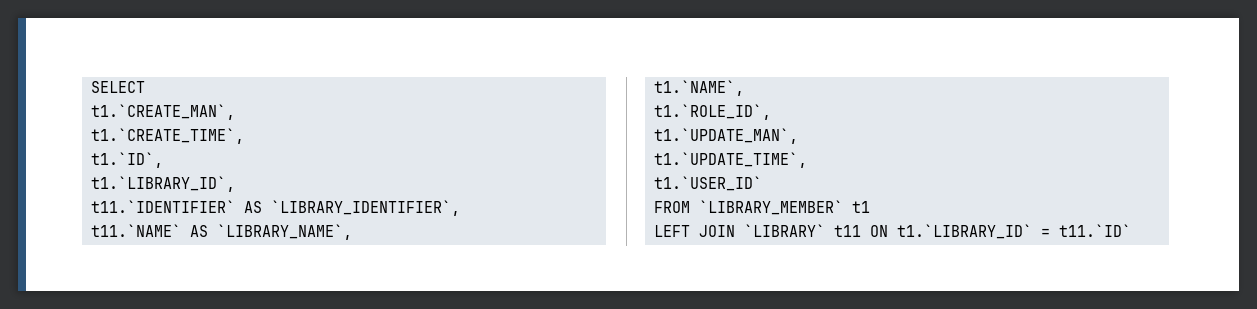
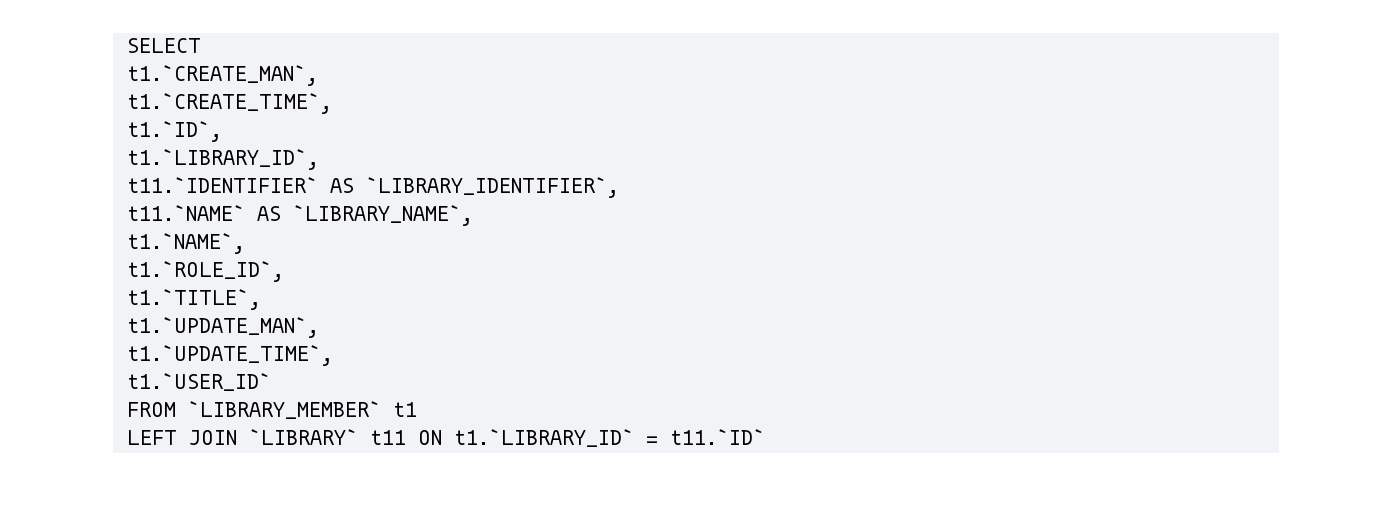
(772, 112) none -> [126,289,261,310] // t1.`TITLE`,

